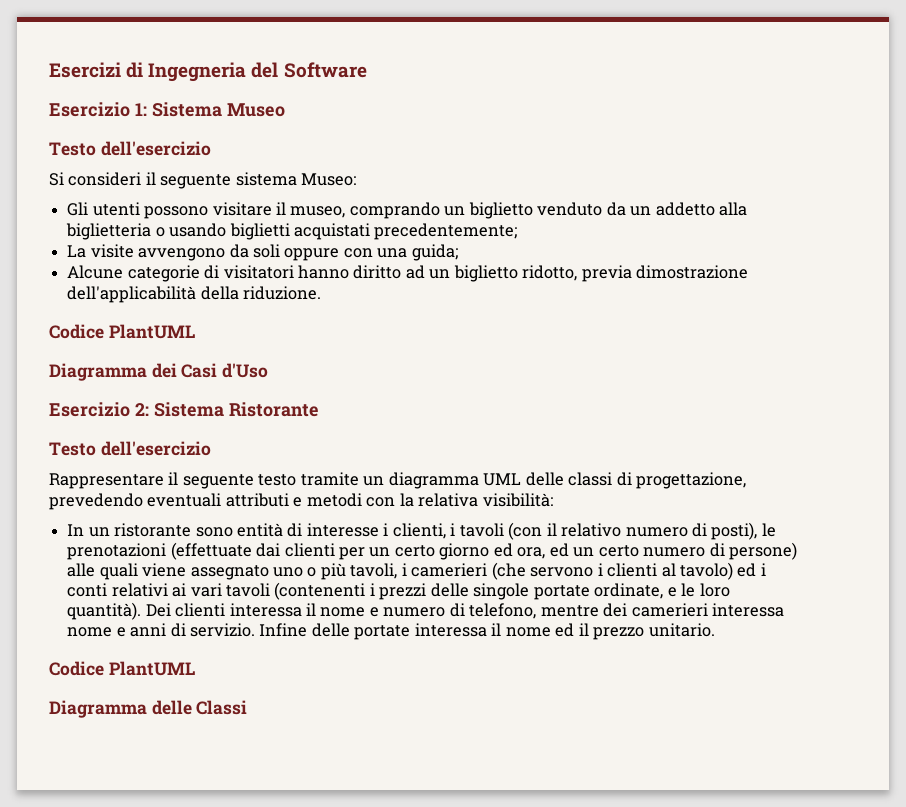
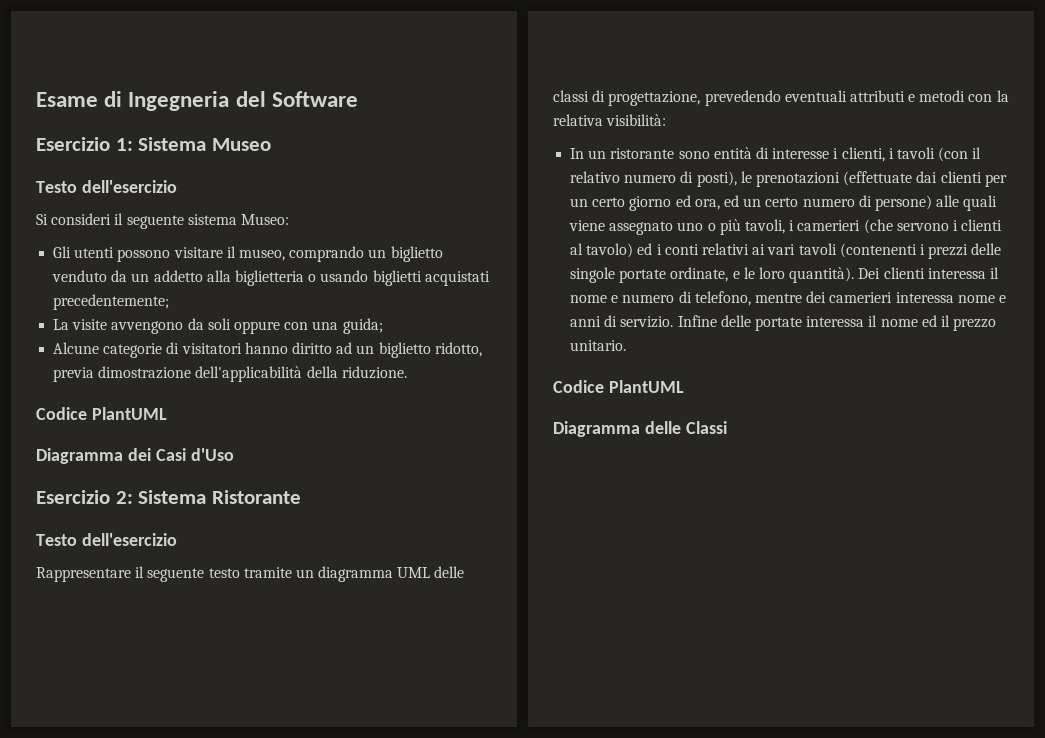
[49,62,121,78] Esercizi -> [36,92,98,107] Esame

